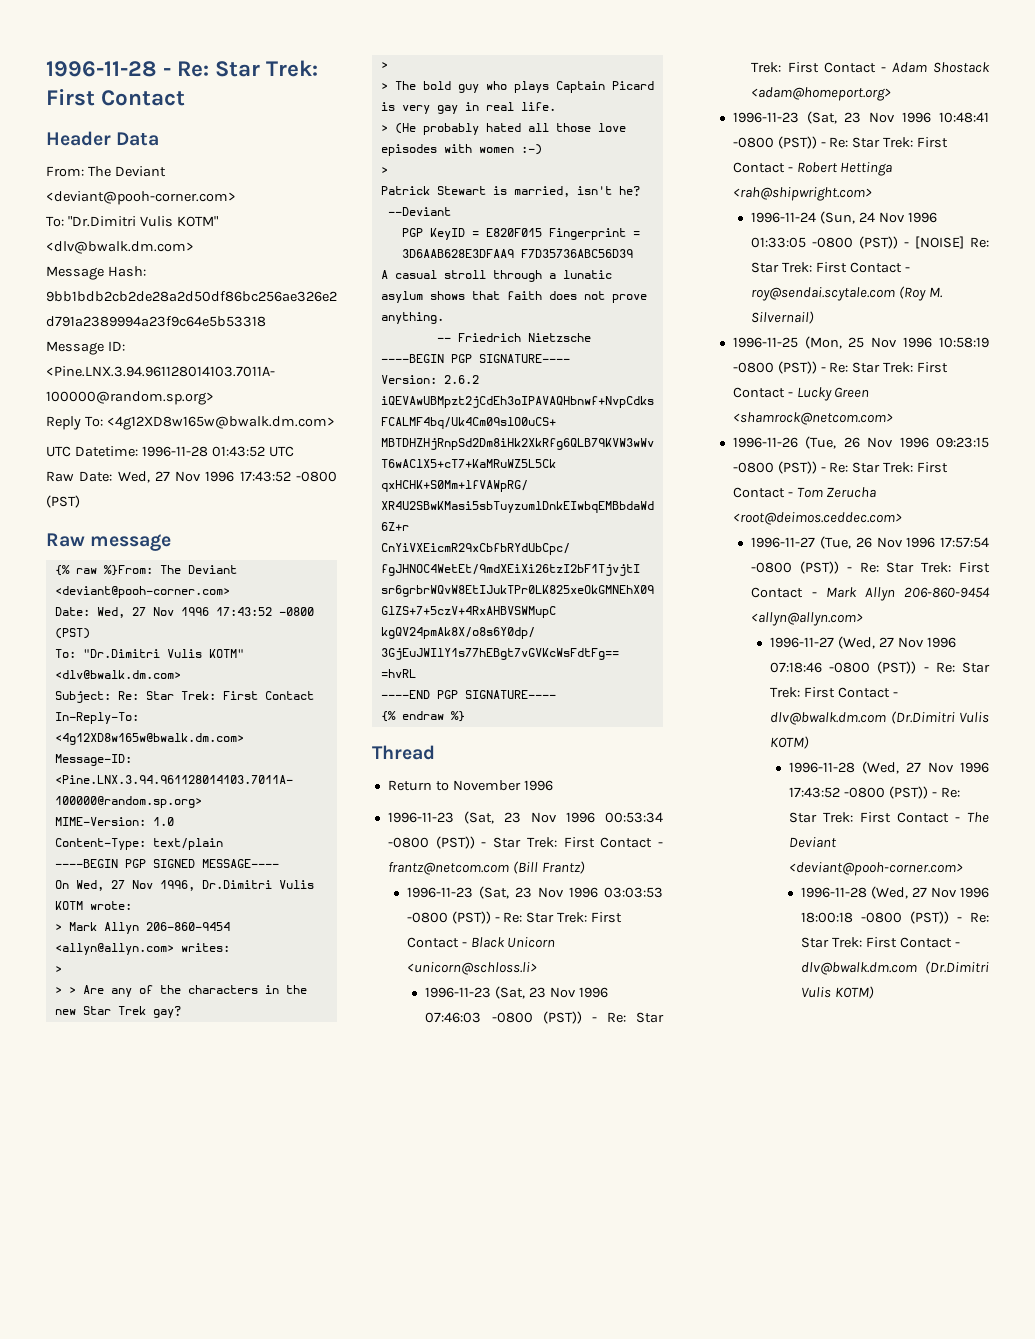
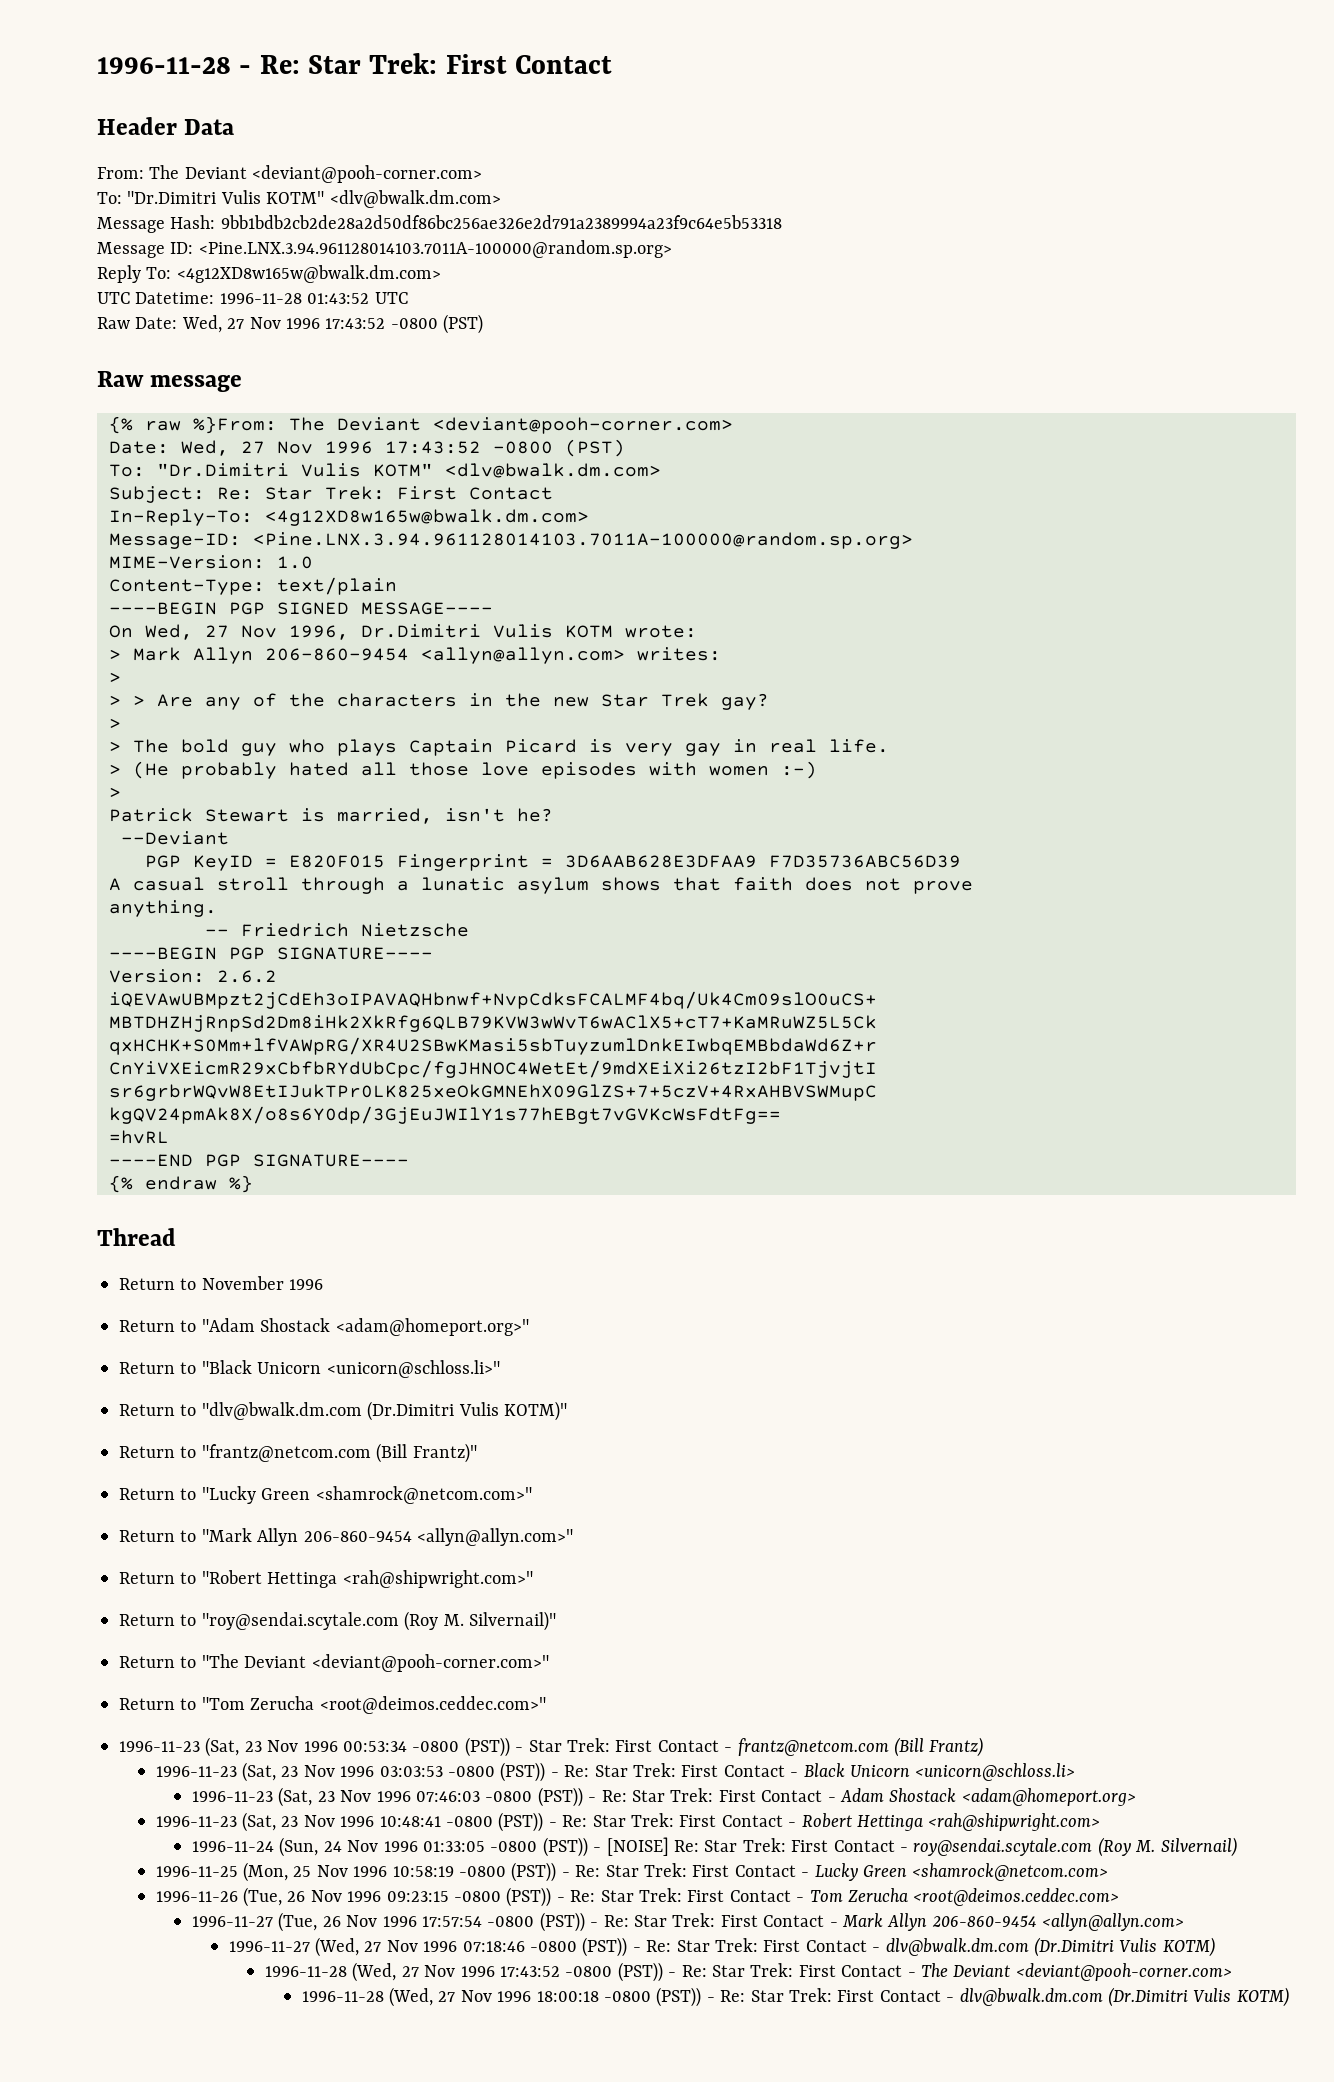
(553, 785) none -> [119,1318,529,1336] [119,1360,500,1378] [119,1401,567,1421] [119,1443,477,1463] [119,1486,532,1504] [119,1528,573,1546] [119,1570,533,1588] [119,1611,556,1631] [119,1654,549,1672] [119,1696,546,1714] // Return to "Adam Shostack <adam@homeport.org>" // Return to "Black Unicorn <unicorn@schloss.li>" // Return to "dlv@bwalk.dm.com (Dr.Dimitri Vulis KOTM)" // Return to "frantz@netcom.com (Bill Frantz)" // Return to "Lucky Green <shamrock@netcom.com>" // Return to "Mark Allyn 206-860-9454 <allyn@allyn.com>" // Return to "Robert Hettinga <rah@shipwright.com>" // Return to "roy@sendai.scytale.com (Roy M. Silvernail)" // Return to "The Deviant <deviant@pooh-corner.com>" // Return to "Tom Zerucha <root@deimos.ceddec.com>"

